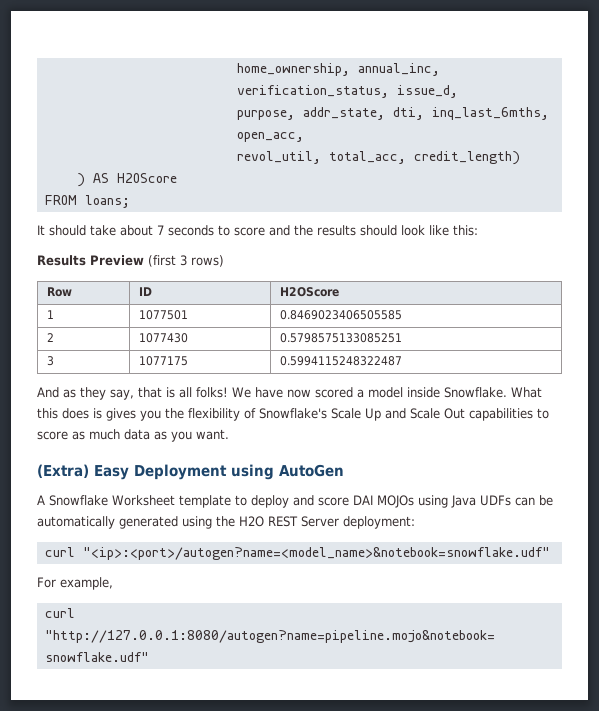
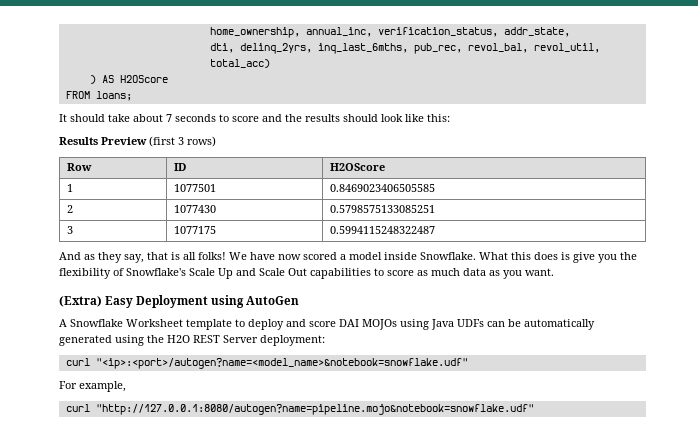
[396,85,458,98] [236,107,549,120] [236,132,304,142] [236,151,520,165] issue_d, // purpose, addr_state, dti, inq_last_6mths, open_acc, // revol_util, total_acc, credit_length) -> [503,27,570,37] [209,43,600,54] [209,59,270,68] addr_state, // dti, delinq_2yrs, inq_last_6mths, pub_rec, revol_bal, revol_util, total_acc)
[106,408,136,421] gives -> [573,252,595,263] give

